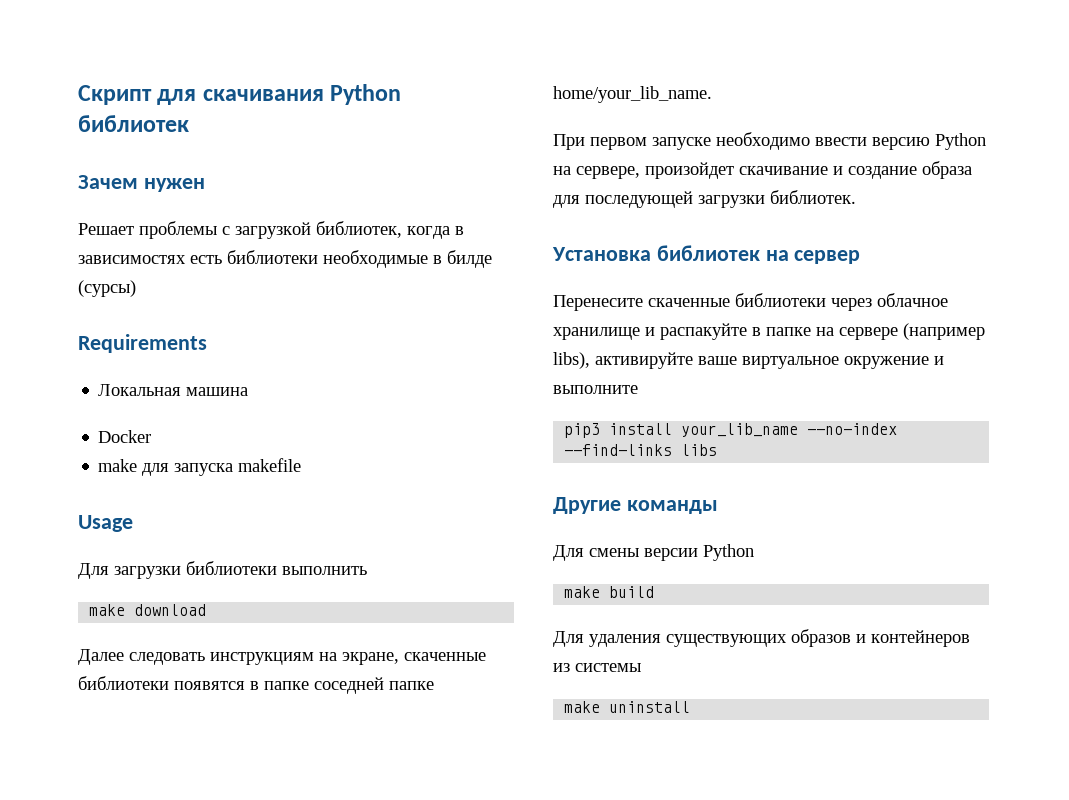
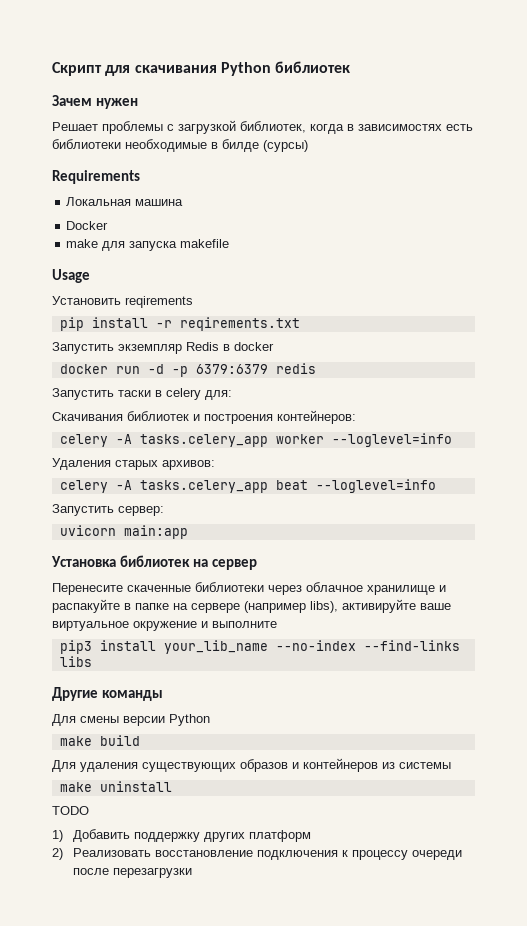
[78,561,367,579] [89,604,207,616] [78,649,486,665] [78,676,434,694] [553,86,712,103] [553,132,986,150] [553,161,972,179] [553,190,856,208] Для загрузки библиотеки выполнить // make download // Далее следовать инструкциям на экране, скаченные библиотеки появятся в папке соседней папке home/your_lib_name. // При первом запуске необходимо ввести версию Python на сервере, произойдет скачивание и создание образа для последующей загрузки библиотек. -> [52,296,193,308] [59,317,300,331] [52,342,274,354] [59,363,316,377] [52,388,232,400] [52,410,356,424] [59,433,452,447] [52,458,215,470] [59,479,436,493] [52,504,164,516] [59,525,188,539] Установить reqirements // pip install -r reqirements.txt // Запустить экземпляр Redis в docker // docker run -d -p 6379:6379 redis // Запустить таски в celery для: // Скачивания библиотек и построения контейнеров: // celery -A tasks.celery_app worker --loglevel=info // Удаления старых архивов: // celery -A tasks.celery_app beat --loglevel=info // Запустить сервер: // uvicorn main:app
(691, 707) none -> [52,806,89,815] [52,829,311,842] [52,848,462,860] [72,868,192,878] // TODO // 1) Добавить поддержку других платформ // 2) Реализовать восстановление подключения к процессу очереди после перезагрузки

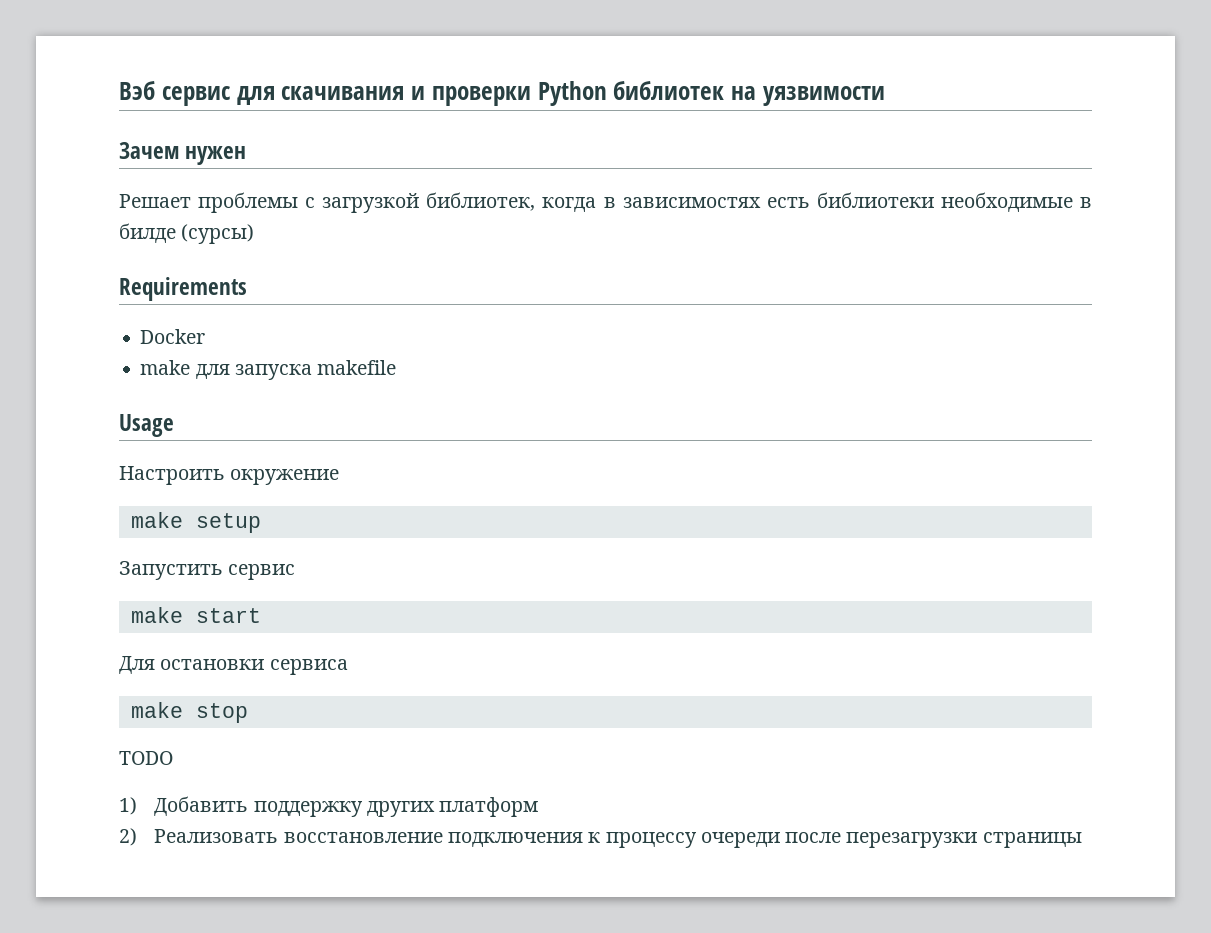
[52,62,217,76] Скрипт для скачивания -> [119,81,531,106] Вэб сервис для скачивания и проверки
(351, 67) none -> [731,86,885,106] на уязвимости
[66,197,184,206] // Локальная машина -> (247, 289) none
[52,296,193,308] [59,317,300,331] [52,342,274,354] [59,363,316,377] [52,388,232,400] [52,410,356,424] [59,433,452,447] [52,458,215,470] [59,479,436,493] [52,504,164,516] [59,525,188,539] [51,555,258,570] [52,582,446,595] [52,599,451,613] [52,621,277,631] [59,640,460,654] [59,656,92,667] [52,687,164,701] [52,714,210,726] [59,735,140,746] [52,758,451,772] [59,781,172,792] Установить reqirements // pip install -r reqirements.txt // Запустить экземпляр Redis в docker // docker run -d -p 6379:6379 redis // Запустить таски в celery для: // Скачивания библиотек и построения контейнеров: // celery -A tasks.celery_app worker --loglevel=info // Удаления старых архивов: // celery -A tasks.celery_app beat --loglevel=info // Запустить сервер: // uvicorn main:app // Установка библиотек на сервер // Перенесите скаченные библиотеки через облачное хранилище и распакуйте в папке на сервере (например libs), активируйте ваше виртуальное окружение и выполните // pip3 install your_lib_name --no-index --find-links libs // Другие команды // Для смены версии Python // make build // Для удаления существующих образов и контейнеров из системы // make uninstall -> [119,466,340,485] [130,512,261,533] [119,561,296,580] [130,607,261,623] [119,656,348,675] [130,702,248,723] Настроить окружение // make setup // Запустить сервис // make start // Для остановки сервиса // make stop
(192, 873) none -> [982,832,1082,848] страницы

